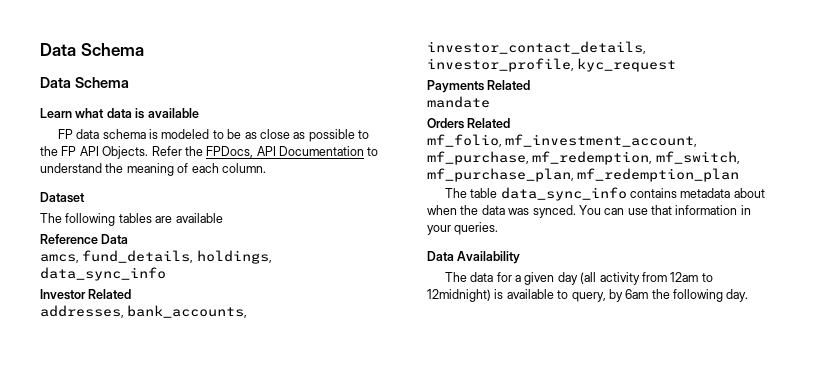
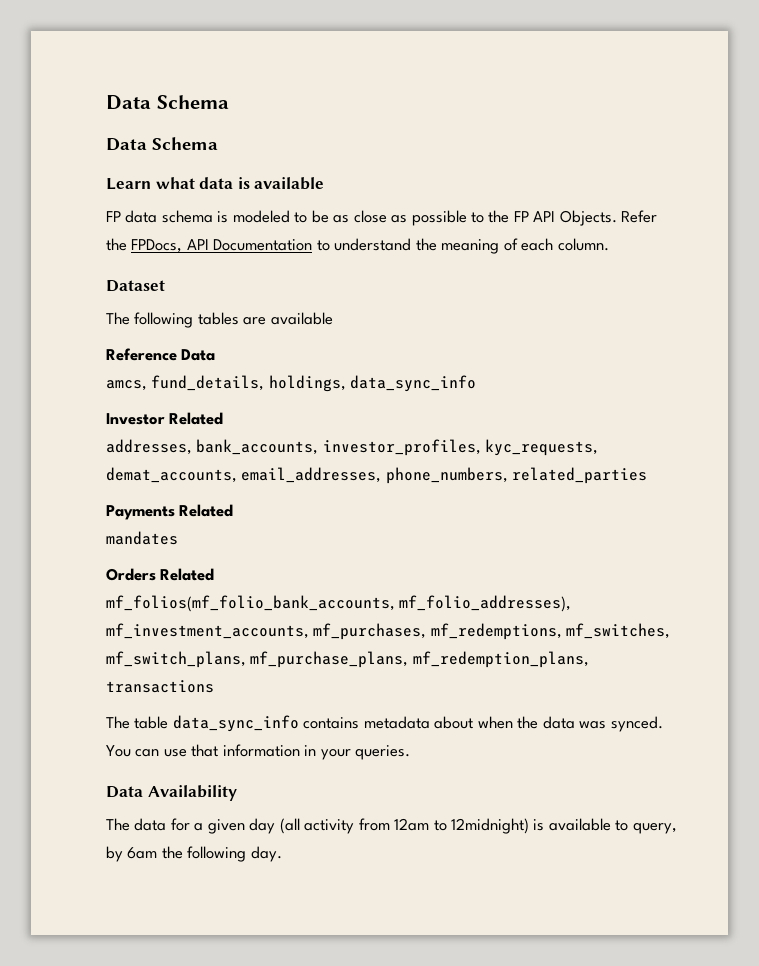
[427,41,646,54] [427,58,677,72] investor_contact_details, investor_profile, kyc_request -> [322,439,599,456] [106,467,648,484] investor_profiles, kyc_requests, demat_accounts, email_addresses, phone_numbers, related_parties
[427,96,490,108] mandate -> [106,531,178,545] mandates
[427,134,698,147] [427,151,740,165] [427,168,740,182] mf_folio, mf_investment_account, mf_purchase, mf_redemption, mf_switch, mf_purchase_plan, mf_redemption_plan -> [106,595,572,612] [106,623,671,640] [106,651,589,668] [106,680,214,693] mf_folios(mf_folio_bank_accounts, mf_folio_addresses), mf_investment_accounts, mf_purchases, mf_redemptions, mf_switches, mf_switch_plans, mf_purchase_plans, mf_redemption_plans, transactions

